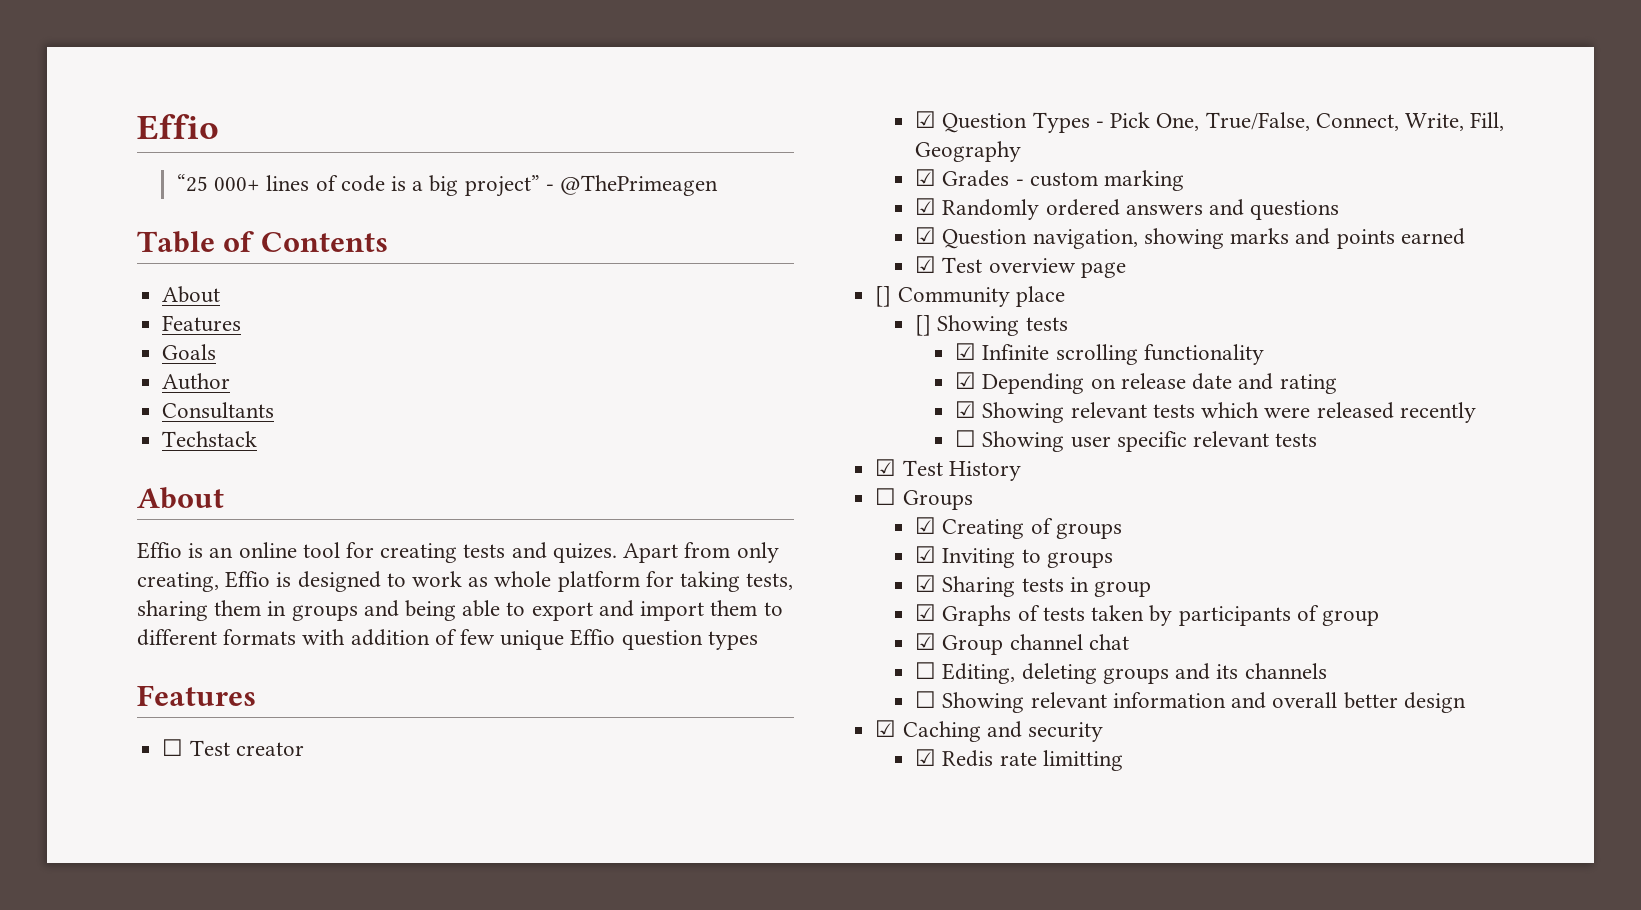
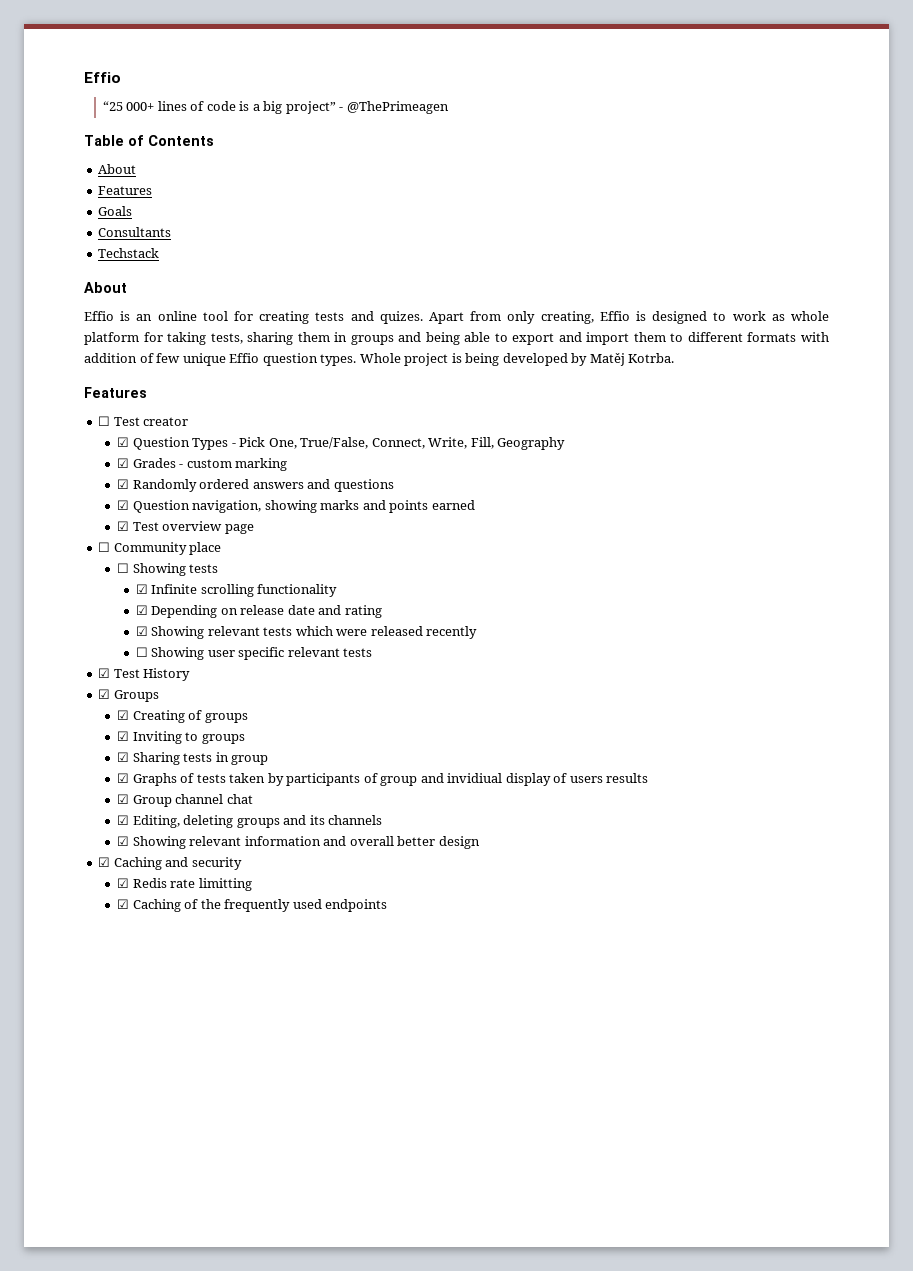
[162,373,231,390] // Author -> (133, 211) none
[707,631,758,650] types -> [320,353,675,366] types. Whole project is being developed by Matěj Kotrba.
[875,286,892,307] [] -> [98,542,111,552] ☐
[915,315,932,336] [] -> [117,563,130,573] ☐
[875,488,897,505] ☐ -> [98,689,111,699] ☑
(1379, 618) none -> [420,773,649,786] and invidiual display of users results
[915,662,937,679] ☐ -> [117,815,130,825] ☑
[915,691,937,708] ☐ -> [117,836,130,846] ☑
(1123, 760) none -> [117,899,388,912] // ☑ Caching of the frequently used endpoints

